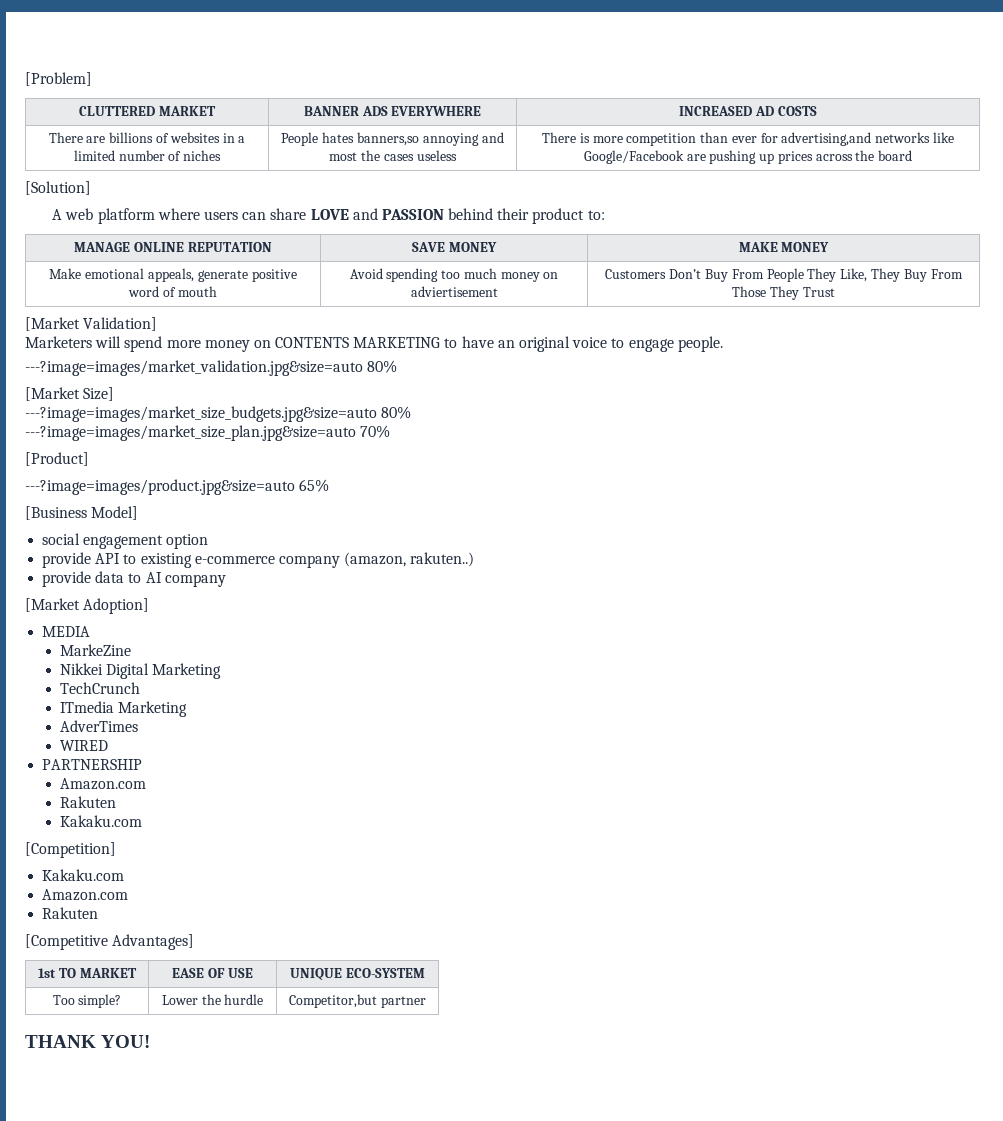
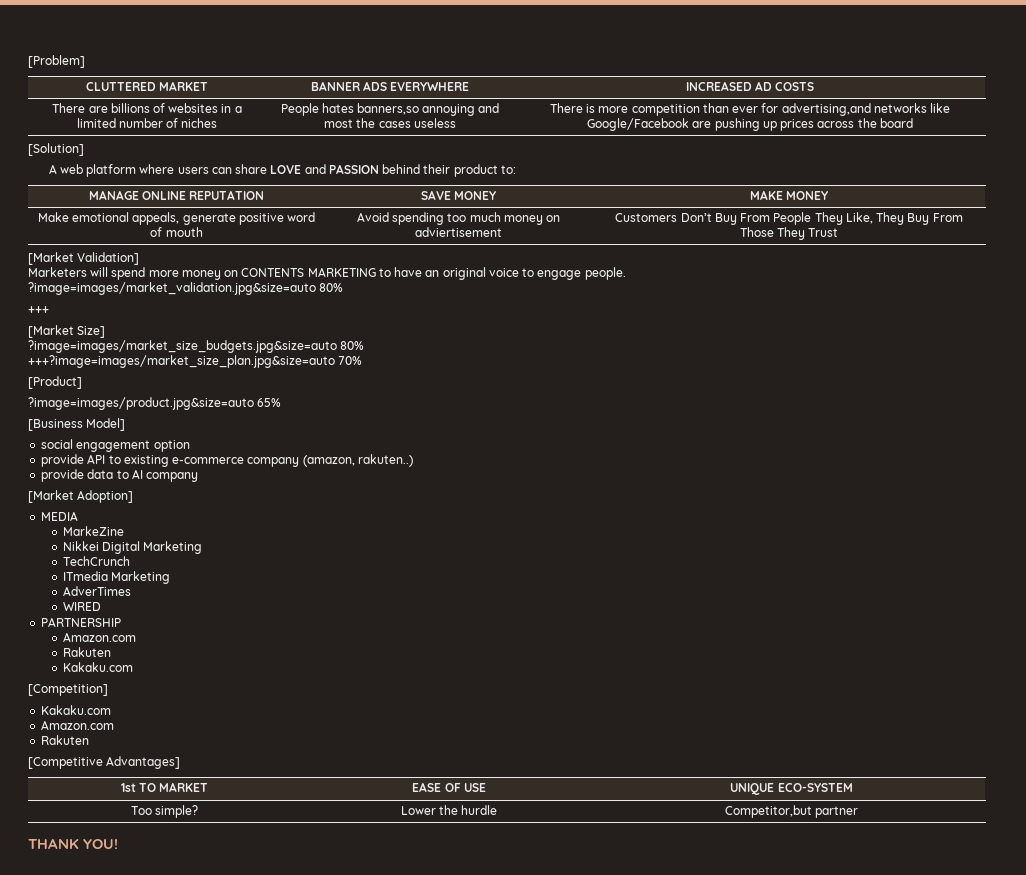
[25,360,398,376] ---?image=images/market_validation.jpg&size=auto 80% -> [28,282,344,295] [28,306,49,313] ?image=images/market_validation.jpg&size=auto 80% // +++
[25,406,412,422] [25,425,356,441] ---?image=images/market_size_budgets.jpg&size=auto 80% // ---?image=images/market_size_plan.jpg&size=auto -> [28,340,365,353] [28,355,335,368] ?image=images/market_size_budgets.jpg&size=auto 80% // +++?image=images/market_size_plan.jpg&size=auto
[25,479,295,495] ---?image=images/product.jpg&size=auto -> [28,397,254,410] ?image=images/product.jpg&size=auto

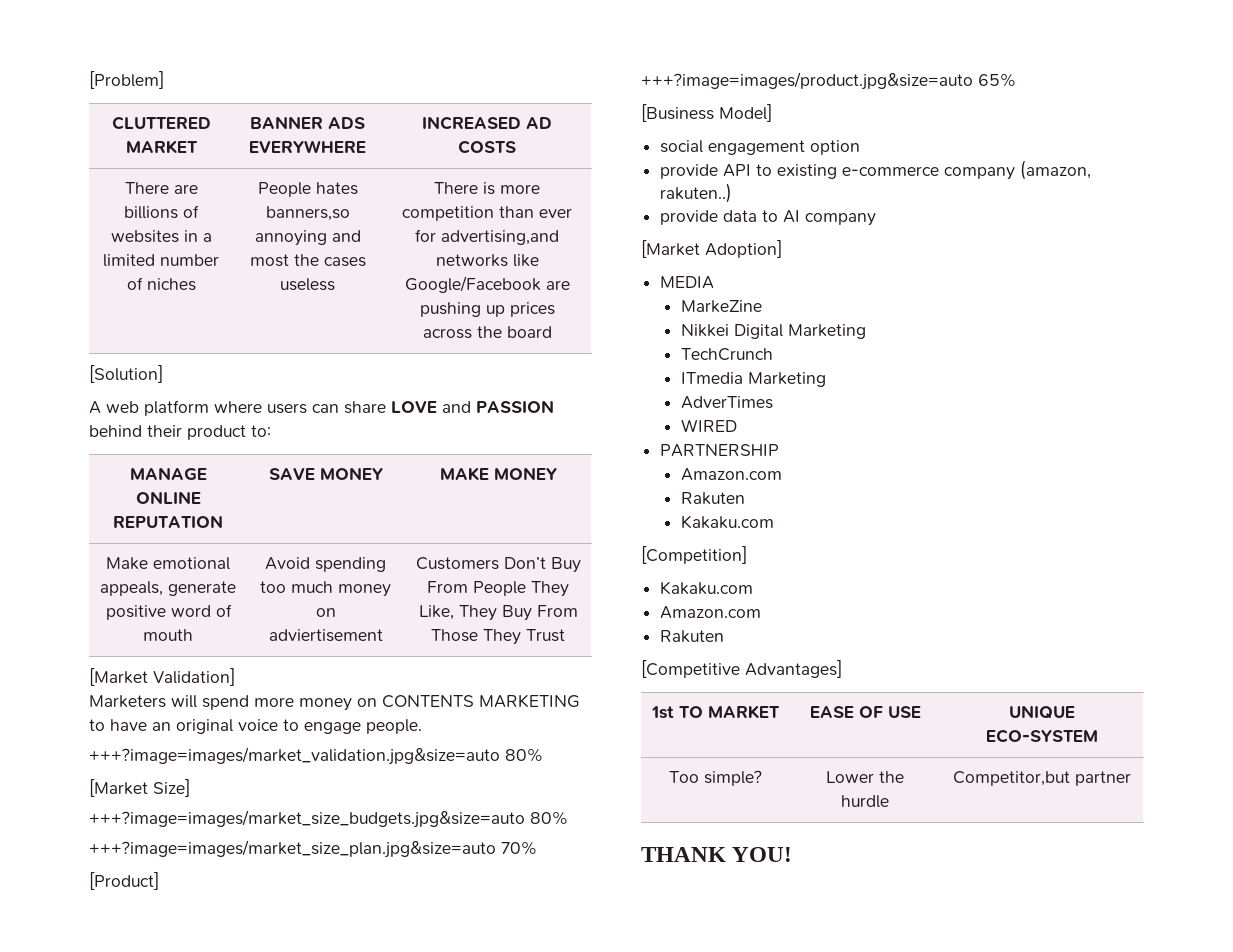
[28,282,344,295] [28,306,49,313] ?image=images/market_validation.jpg&size=auto 80% // +++ -> [89,747,543,765] +++?image=images/market_validation.jpg&size=auto 80%
[28,340,337,353] ?image=images/market_size_budgets.jpg&size=auto -> [89,810,525,828] +++?image=images/market_size_budgets.jpg&size=auto
[28,397,254,410] ?image=images/product.jpg&size=auto -> [641,72,973,90] +++?image=images/product.jpg&size=auto

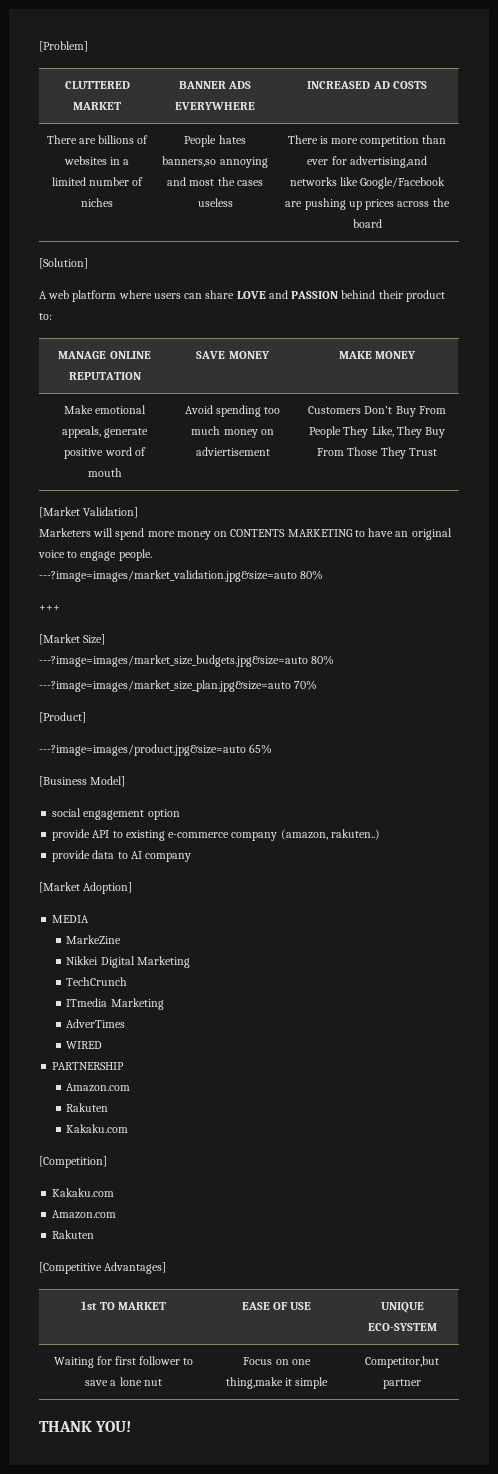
[89,747,543,765] +++?image=images/market_validation.jpg&size=auto 80% -> [39,570,324,582] [39,605,60,611] ---?image=images/market_validation.jpg&size=auto 80% // +++
[89,810,568,828] [89,840,496,858] +++?image=images/market_size_budgets.jpg&size=auto 80% // +++?image=images/market_size_plan.jpg&size=auto -> [39,655,335,667] [39,680,291,692] ---?image=images/market_size_budgets.jpg&size=auto 80% // ---?image=images/market_size_plan.jpg&size=auto
[641,72,973,90] +++?image=images/product.jpg&size=auto -> [39,744,246,756] ---?image=images/product.jpg&size=auto
[669,770,762,786] [826,771,904,783] [841,795,889,808] Too simple? | Lower the hurdle -> [53,1356,194,1368] [85,1377,162,1386] [243,1357,311,1365] [225,1377,329,1389] Waiting for first follower to save a lone nut | Focus on one thing,make it simple

